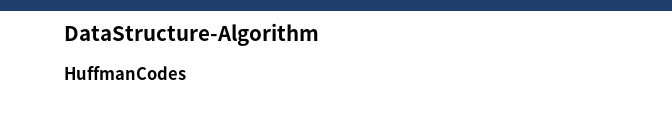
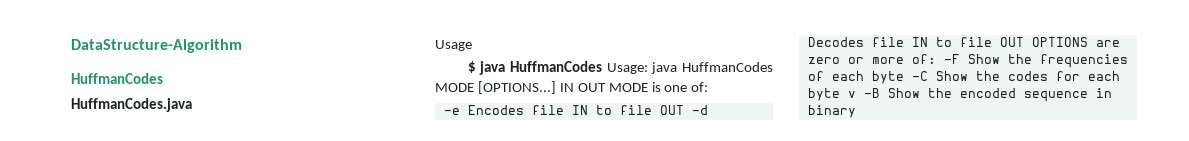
(186, 73) none -> [71,98,192,112] [435,40,472,51] [467,61,773,75] [435,81,709,94] [443,105,708,115] [807,37,1120,47] [807,54,1128,68] [807,71,1120,84] [807,88,1112,102] [807,105,856,118] // HuffmanCodes.java // Usage // $ java HuffmanCodes Usage: java HuffmanCodes MODE [OPTIONS...] IN OUT MODE is one of: // -e Encodes file IN to file OUT -d Decodes file IN to file OUT OPTIONS are zero or more of: -F Show the frequencies of each byte -C Show the codes for each byte v -B Show the encoded sequence in binary

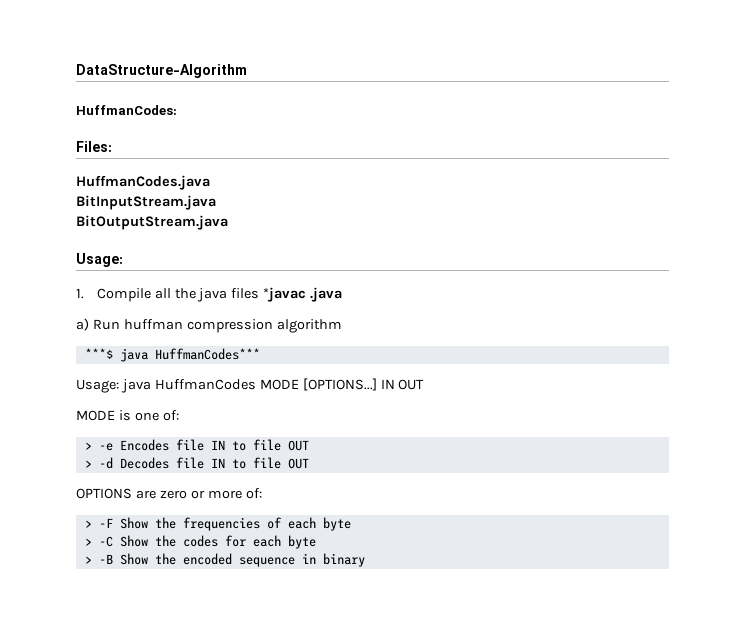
[71,73,163,84] HuffmanCodes -> [76,105,177,115] [76,141,112,152] HuffmanCodes: // Files:
[435,40,472,51] [467,61,603,75] Usage // $ java HuffmanCodes -> [76,195,216,210] [76,215,228,230] [76,253,123,267] [76,287,343,302] [76,318,342,333] [84,348,260,362] BitInputStream.java // BitOutputStream.java // Usage: // 1. Compile all the java files *javac .java // a) Run huffman compression algorithm // ***$ java HuffmanCodes*** //
(606, 87) none -> (425, 384) //
(709, 87) none -> [84,442,92,450] >
(684, 110) none -> [84,460,92,468] // >
(1024, 42) none -> (309, 463) //
(936, 59) none -> [84,520,92,528] // >
(904, 77) none -> [84,538,92,546] // >
[847,91,856,98] v -> [84,556,92,564] // >

